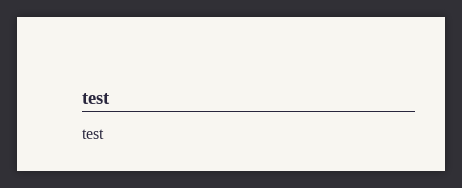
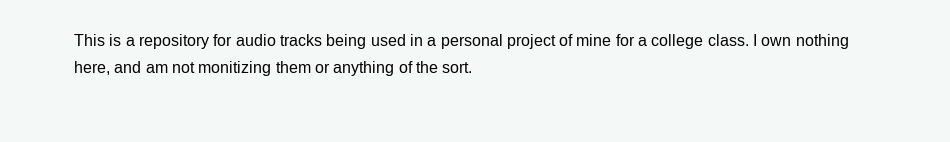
[82,93,110,104] [82,129,104,139] test // test -> [74,34,849,49] [74,61,473,76] This is a repository for audio tracks being used in a personal project of mine for a college class. I own nothing here, and am not monitizing them or anything of the sort.

